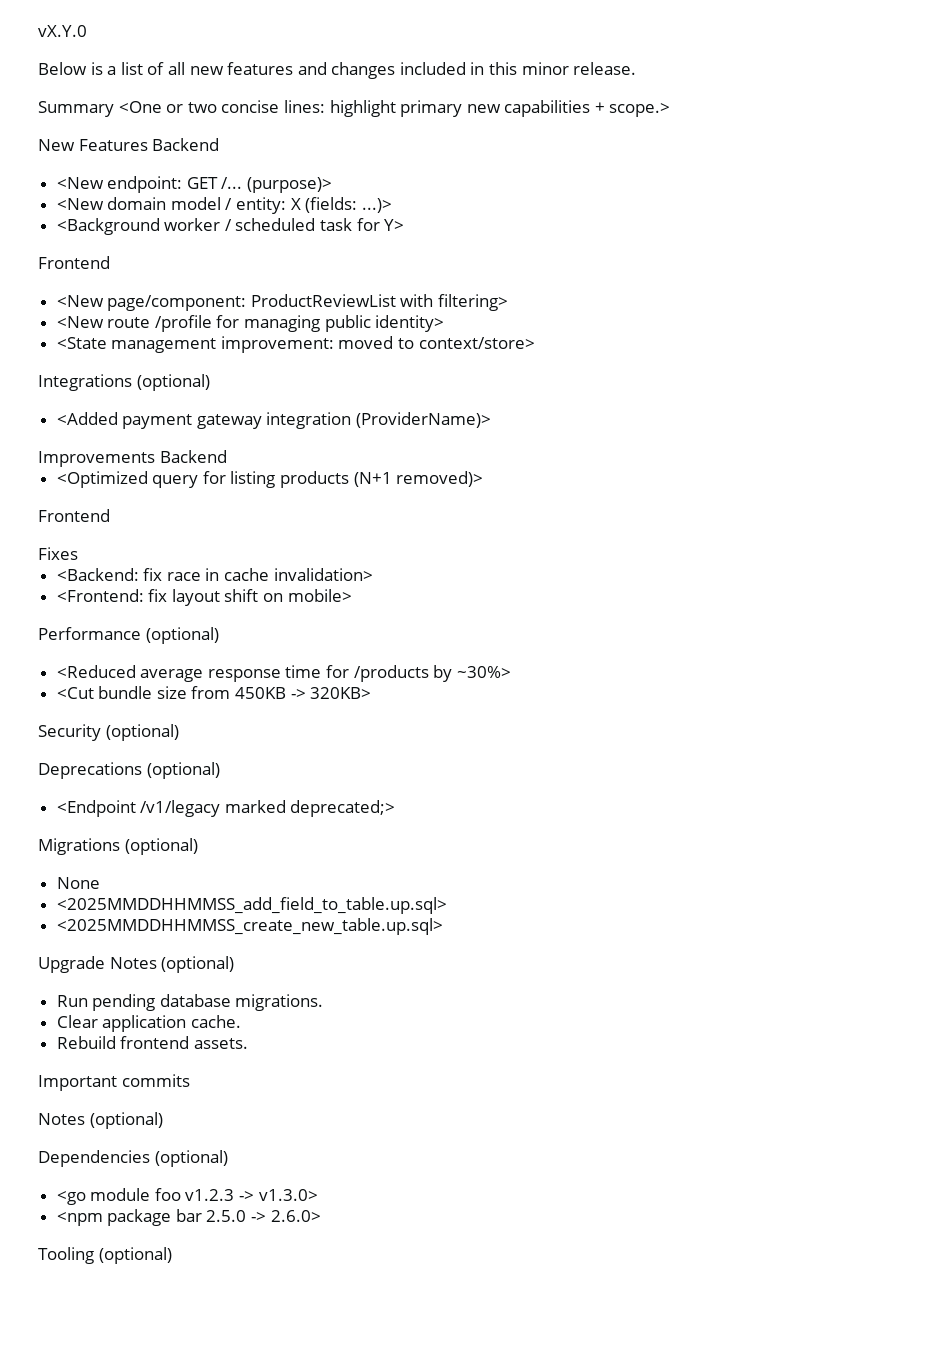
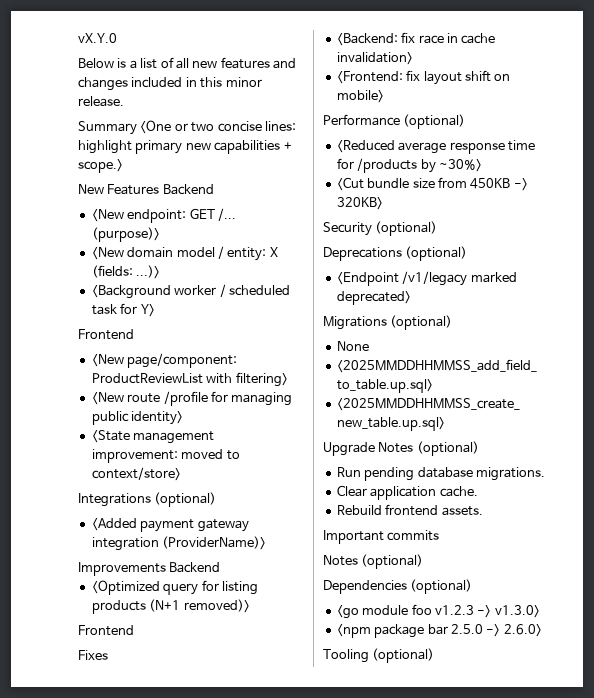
[290,800,396,817] deprecated;> -> [336,291,411,305] deprecated>

